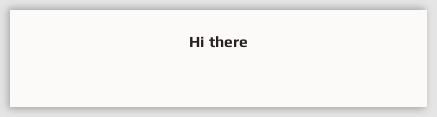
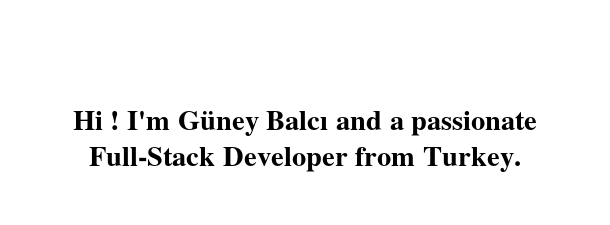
[208,36,248,48] there -> [110,111,538,136] [88,147,522,172] ! I'm Güney Balcı and a passionate Full-Stack Developer from Turkey.

